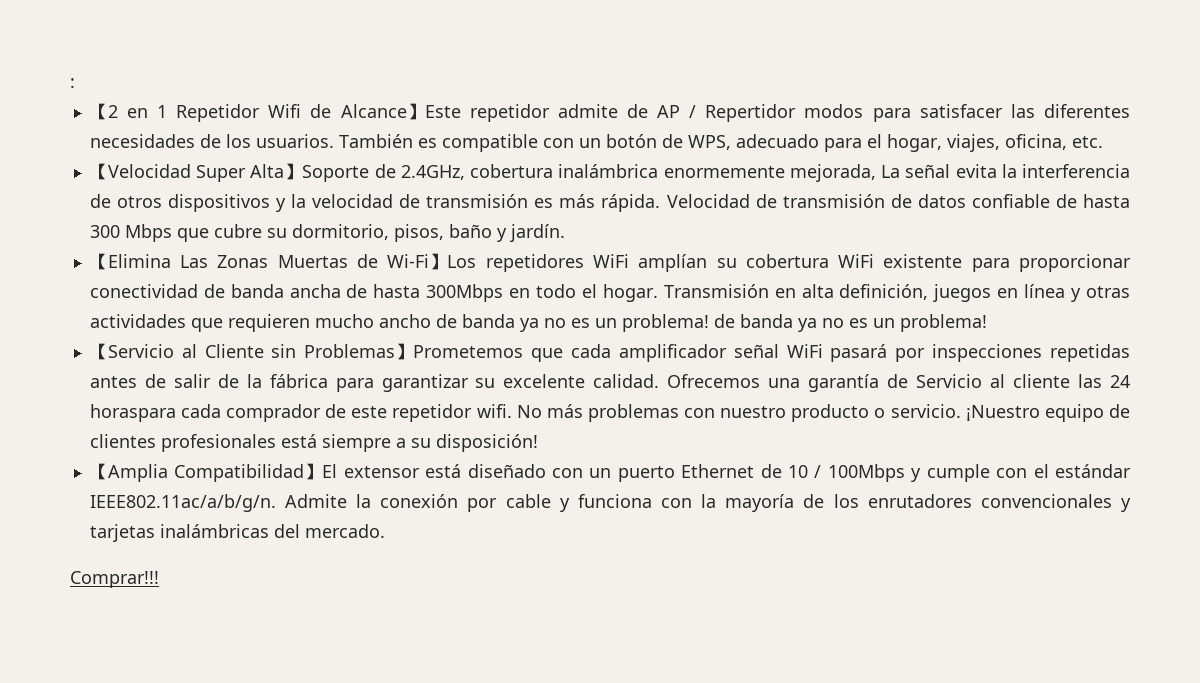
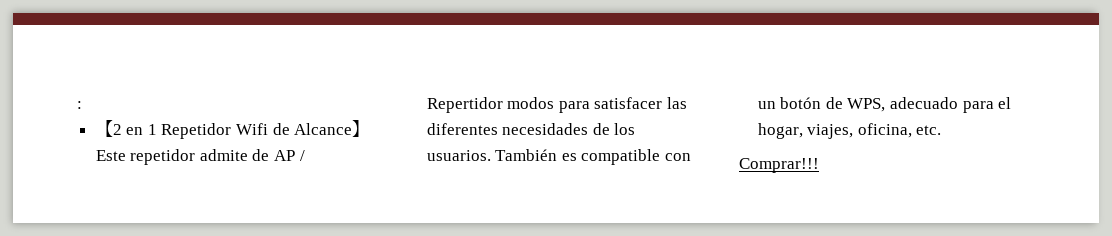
[89,163,1131,182] [89,194,1131,212] [89,224,565,242] [89,253,1131,272] [89,284,1131,302] [89,314,987,332] [89,343,1130,362] [89,374,1131,392] [89,404,1130,422] [89,434,538,452] [89,463,1131,482] [89,494,1131,512] [89,524,385,542] // 【Velocidad Super Alta】Soporte de 2.4GHz, cobertura inalámbrica enormemente mejorada, La señal evita la interferencia de otros dispositivos y la velocidad de transmisión es más rápida. Velocidad de transmisión de datos confiable de hasta 300 Mbps que cubre su dormitorio, pisos, baño y jardín. // 【Elimina Las Zonas Muertas de Wi-Fi】Los repetidores WiFi amplían su cobertura WiFi existente para proporcionar conectividad de banda ancha de hasta 300Mbps en todo el hogar. Transmisión en alta definición, juegos en línea y otras actividades que requieren mucho ancho de banda ya no es un problema! de banda ya no es un problema! // 【Servicio al Cliente sin Problemas】Prometemos que cada amplificador señal WiFi pasará por inspecciones repetidas antes de salir de la fábrica para garantizar su excelente calidad. Ofrecemos una garantía de Servicio al cliente las 24 horaspara cada comprador de este repetidor wifi. No más problemas con nuestro producto o servicio. ¡Nuestro equipo de clientes profesionales está siempre a su disposición! // 【Amplia Compatibilidad】El extensor está diseñado con un puerto Ethernet de 10 / 100Mbps y cumple con el estándar IEEE802.11ac/a/b/g/n. Admite la conexión por cable y funciona con la mayoría de los enrutadores convencionales y tarjetas inalámbricas del mercado. -> (942, 130) none

